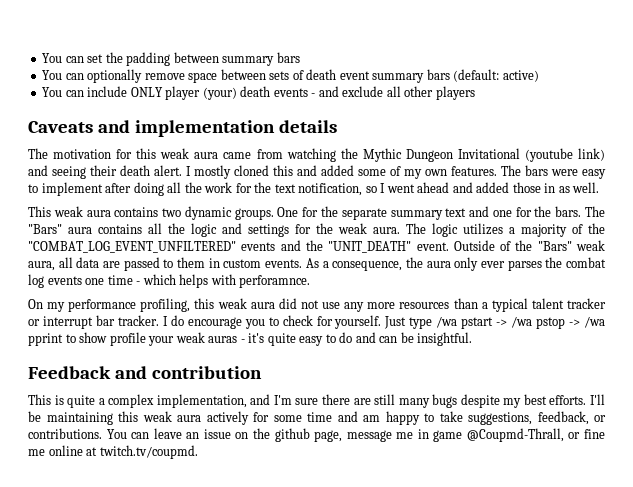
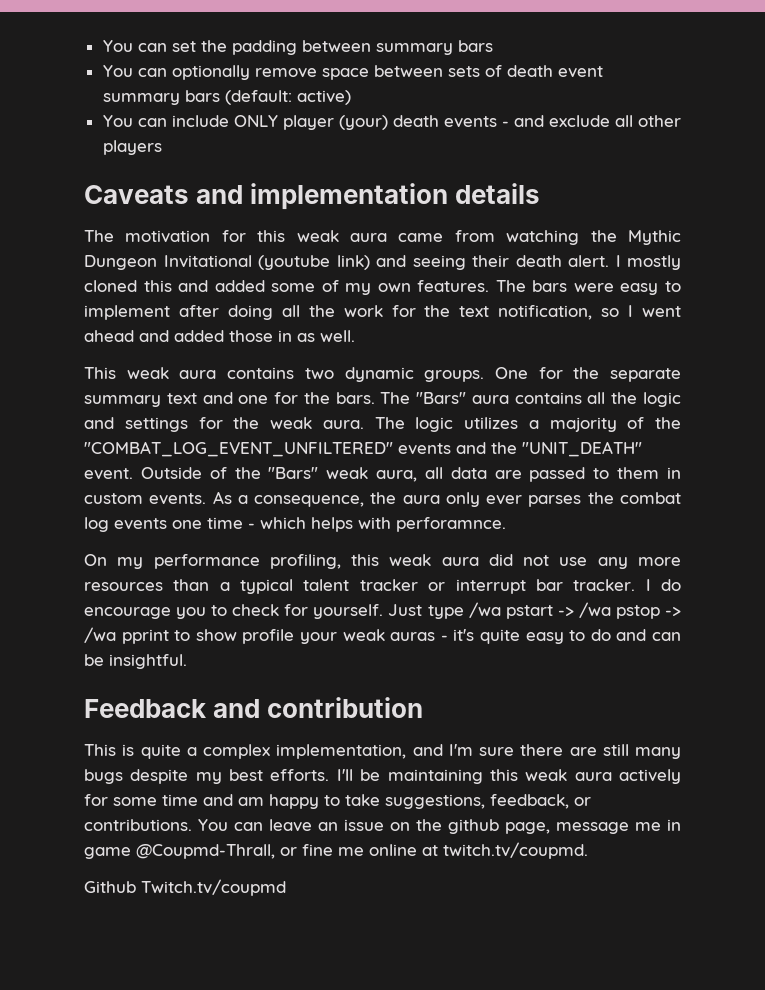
(198, 452) none -> [84,879,286,896] // Github Twitch.tv/coupmd

